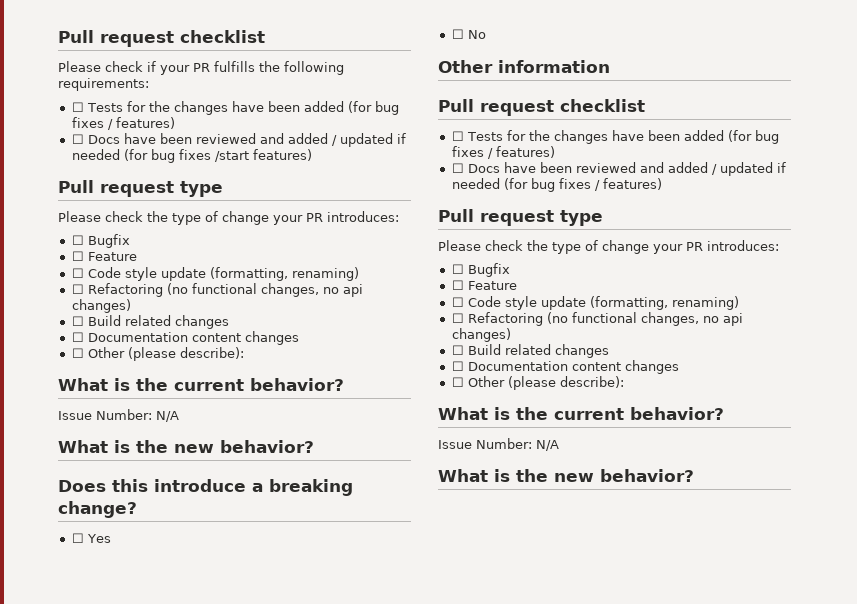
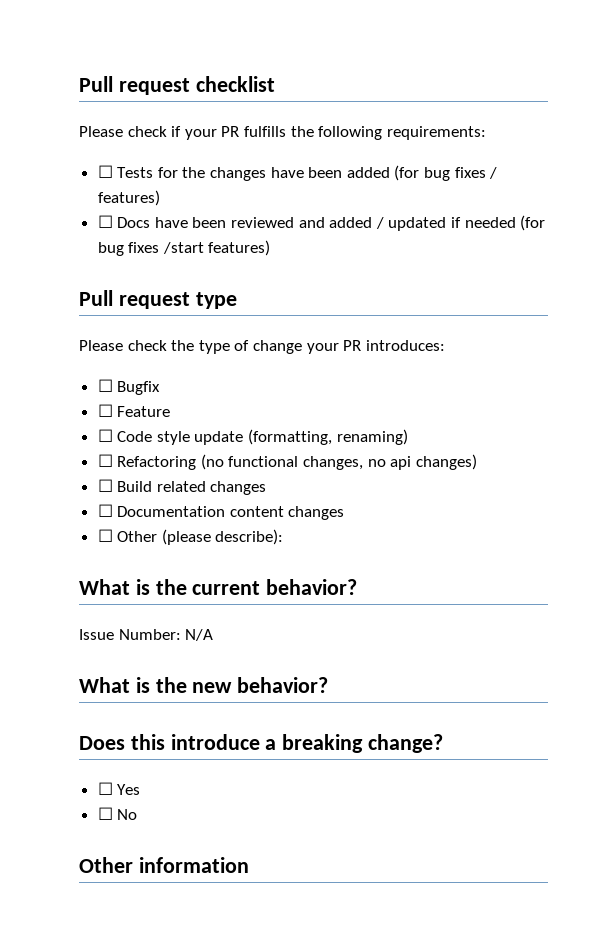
[438,99,645,116] [451,130,779,144] [451,146,555,159] [451,162,786,176] [451,178,662,192] [438,209,603,226] [438,240,779,254] [451,263,510,277] [451,280,517,290] [451,296,739,310] [451,312,743,326] [451,328,511,342] [451,344,609,358] [451,360,679,374] [451,376,624,390] [438,407,724,420] [438,438,559,451] [438,469,694,482] // Pull request checklist // ☐ Tests for the changes have been added (for bug fixes / features) // ☐ Docs have been reviewed and added / updated if needed (for bug fixes / features) // Pull request type // Please check the type of change your PR introduces: // ☐ Bugfix // ☐ Feature // ☐ Code style update (formatting, renaming) // ☐ Refactoring (no functional changes, no api changes) // ☐ Build related changes // ☐ Documentation content changes // ☐ Other (please describe): // What is the current behavior? // Issue Number: N/A // What is the new behavior? -> (249, 865) none

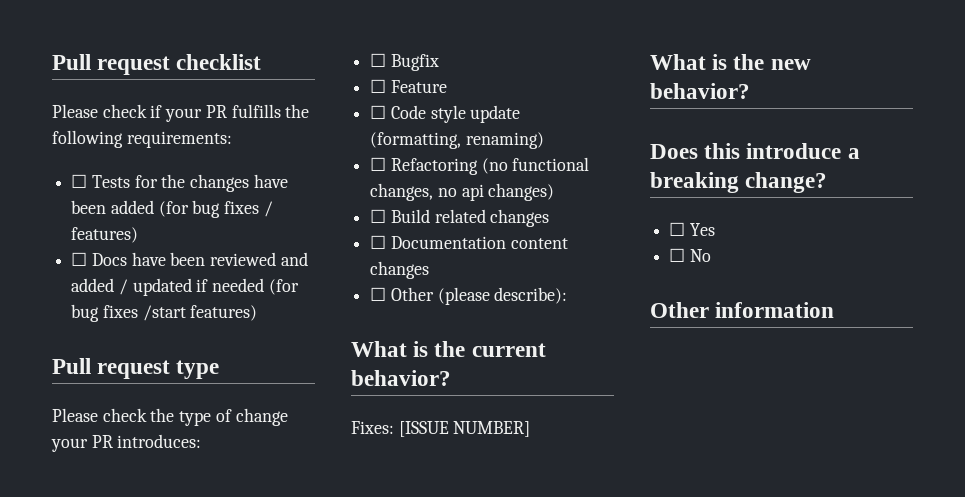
[79,629,214,641] Issue Number: N/A -> [351,421,531,437] Fixes: [ISSUE NUMBER]

